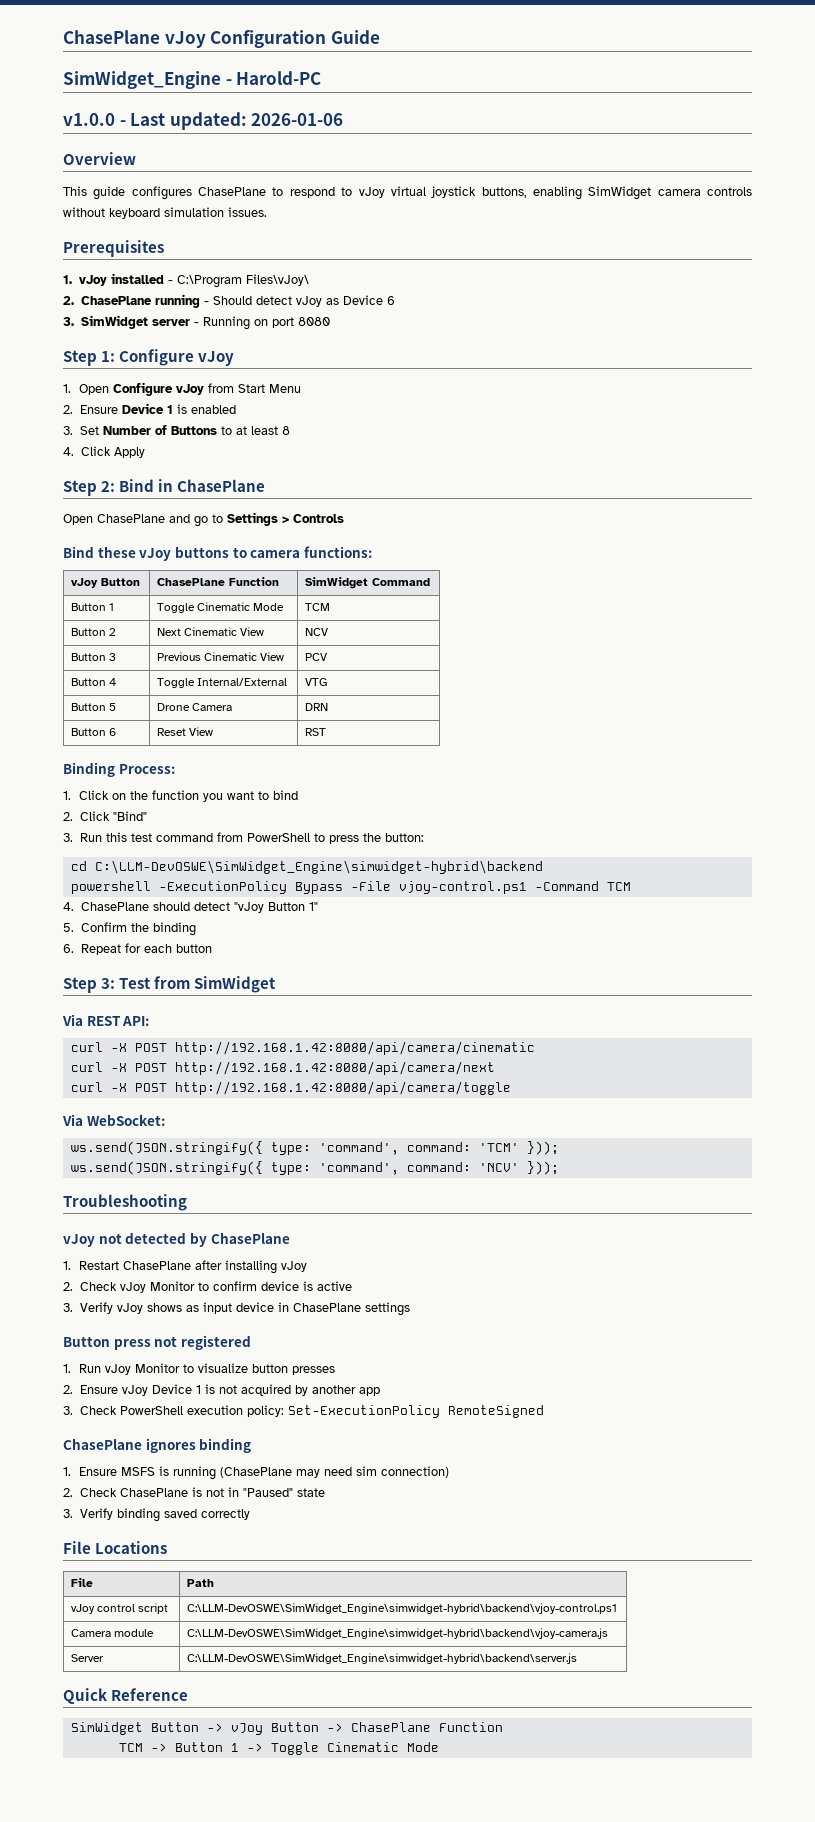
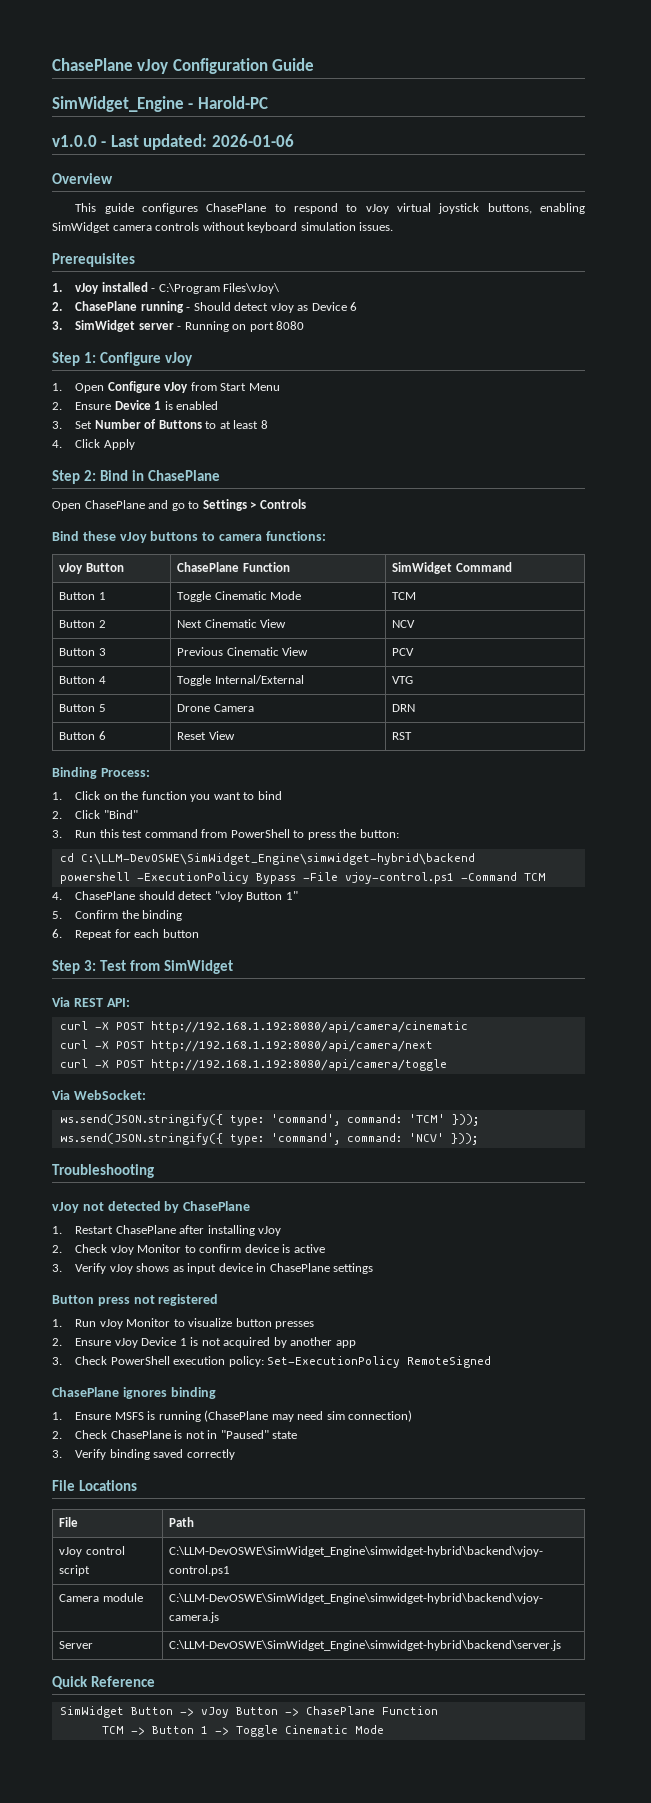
[174,1041,535,1055] [70,1061,495,1075] [70,1081,511,1095] http://192.168.1.42:8080/api/camera/cinematic // curl -X POST http://192.168.1.42:8080/api/camera/next // curl -X POST http://192.168.1.42:8080/api/camera/toggle -> [150,1021,468,1033] [59,1040,433,1052] [59,1059,447,1071] http://192.168.1.192:8080/api/camera/cinematic // curl -X POST http://192.168.1.192:8080/api/camera/next // curl -X POST http://192.168.1.192:8080/api/camera/toggle

